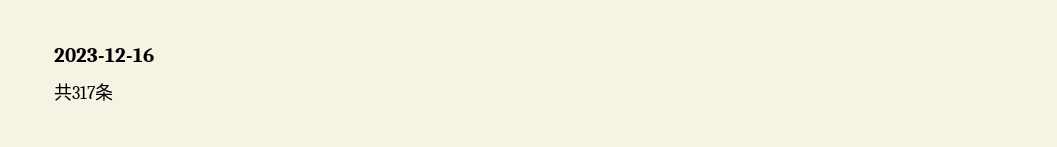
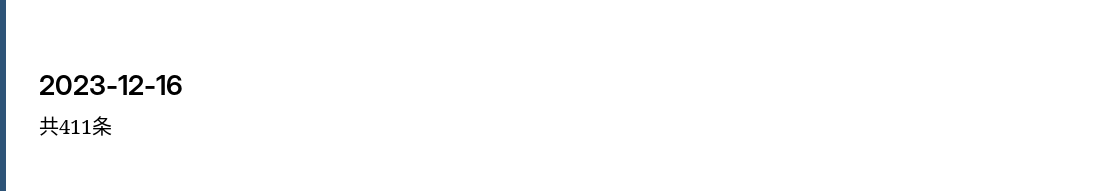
[72,86,96,99] 317 -> [59,120,92,134] 411

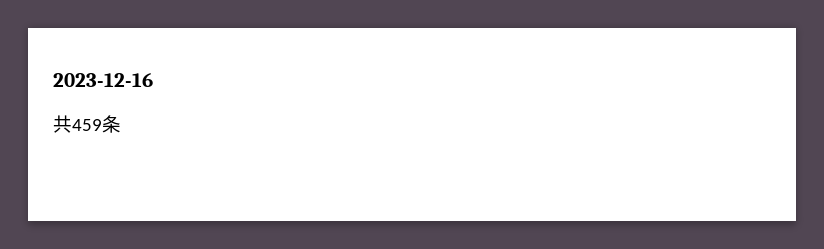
[59,120,92,134] 411 -> [72,119,102,131] 459

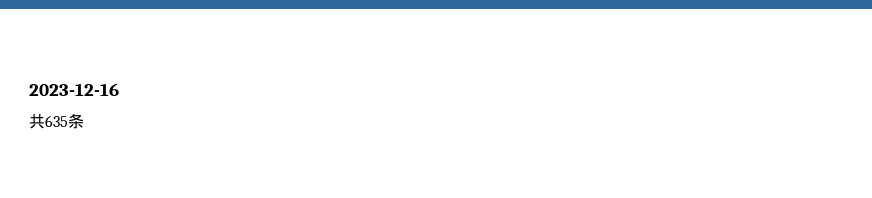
[72,119,102,131] 459 -> [45,115,68,127] 635

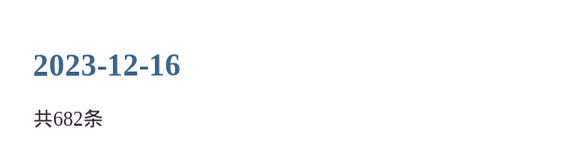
[45,115,68,127] 635 -> [53,111,84,126] 682

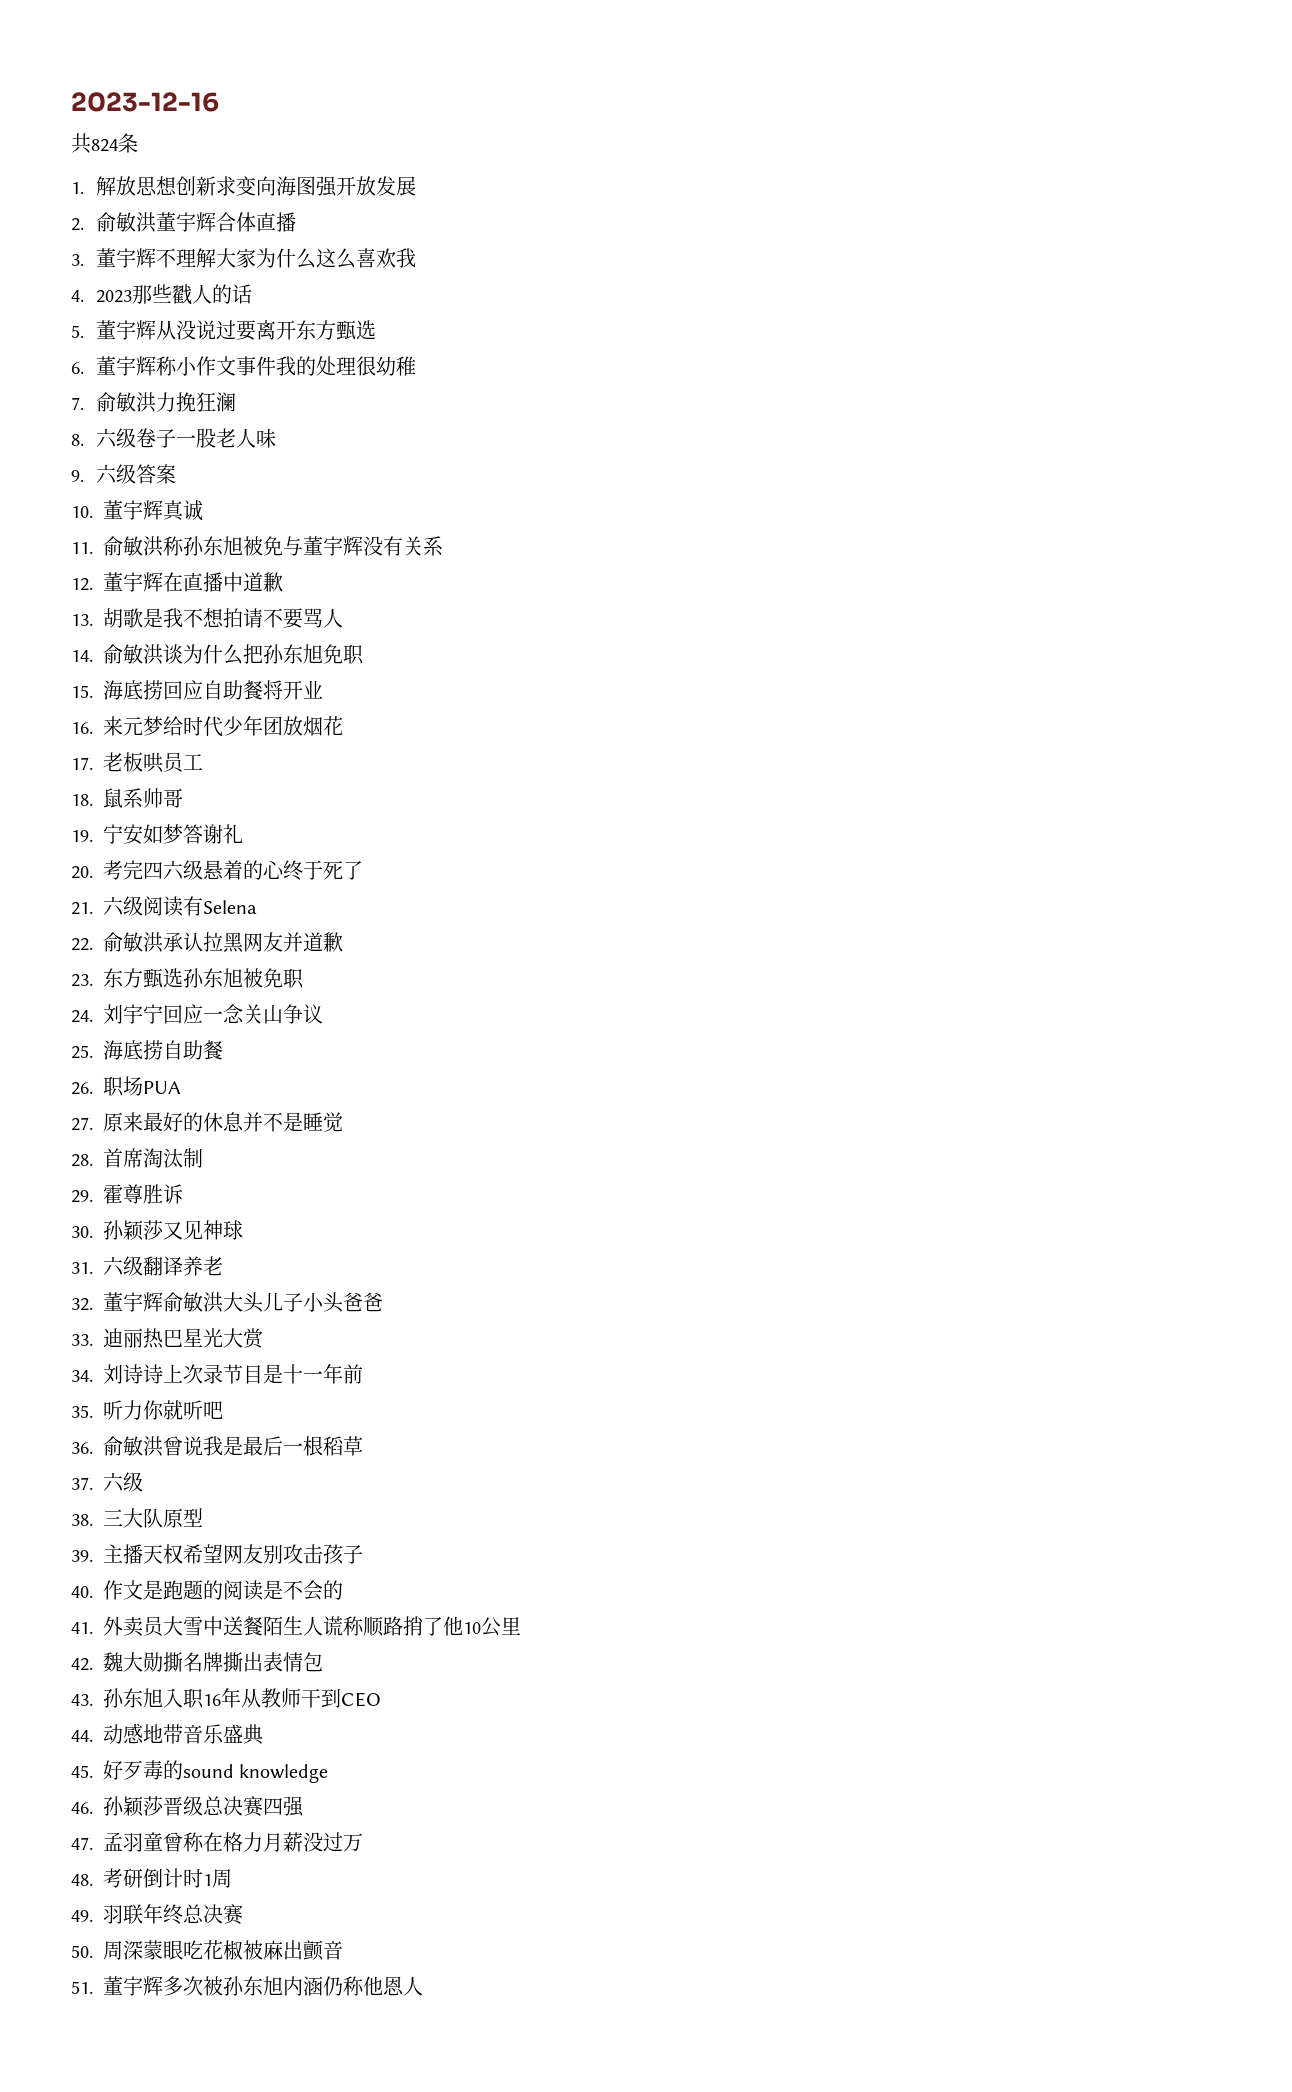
[53,111,84,126] 682 -> [91,139,118,152] 824
(104, 118) none -> [71,176,417,197] [71,212,297,233] [71,248,417,269] [71,284,253,305] [71,320,377,341] [71,356,417,376] [71,392,237,413] [71,428,277,448] [71,464,177,484] [71,500,203,521] [71,536,443,557] [71,572,283,592] [71,608,343,629] [71,644,364,665] [71,680,323,700] [71,716,343,737] [71,752,203,773] [71,788,183,808] [71,824,243,845] [71,860,363,881] [71,896,257,917] [71,932,343,953] [71,968,304,989] [71,1004,323,1024] [71,1040,223,1060] [71,1076,181,1097] [71,1112,343,1132] [71,1148,203,1168] [71,1184,183,1204] [71,1220,243,1241] [71,1256,223,1276] [71,1292,383,1313] [71,1328,264,1349] [71,1364,363,1384] [71,1400,223,1420] [71,1436,363,1457] [71,1472,143,1492] [71,1508,203,1528] [71,1544,363,1565] [71,1580,343,1601] [71,1616,521,1637] [71,1652,323,1672] [71,1688,381,1709] [71,1723,264,1745] [71,1760,329,1783] [71,1796,304,1817] [71,1832,363,1852] [71,1868,232,1888] [71,1904,243,1925] [71,1940,343,1961] [71,1976,423,1996] // 1.解放思想创新求变向海图强开放发展 // 2.俞敏洪董宇辉合体直播 // 3.董宇辉不理解大家为什么这么喜欢我 // 4. 2023那些戳人的话 // 5.董宇辉从没说过要离开东方甄选 // 6.董宇辉称小作文事件我的处理很幼稚 // 7.俞敏洪力挽狂澜 // 8.六级卷子一股老人味 // 9.六级答案 // 10.董宇辉真诚 // 11.俞敏洪称孙东旭被免与董宇辉没有关系 // 12.董宇辉在直播中道歉 // 13.胡歌是我不想拍请不要骂人 // 14.俞敏洪谈为什么把孙东旭免职 // 15.海底捞回应自助餐将开业 // 16.来元梦给时代少年团放烟花 // 17.老板哄员工 // 18.鼠系帅哥 // 19.宁安如梦答谢礼 // 20.考完四六级悬着的心终于死了 // 21.六级阅读有Selena // 22.俞敏洪承认拉黑网友并道歉 // 23.东方甄选孙东旭被免职 // 24.刘宇宁回应一念关山争议 // 25.海底捞自助餐 // 26.职场PUA // 27.原来最好的休息并不是睡觉 // 28.首席淘汰制 // 29.霍尊胜诉 // 30.孙颖莎又见神球 // 31.六级翻译养老 // 32.董宇辉俞敏洪大头儿子小头爸爸 // 33.迪丽热巴星光大赏 // 34.刘诗诗上次录节目是十一年前 // 35.听力你就听吧 // 36.俞敏洪曾说我是最后一根稻草 // 37.六级 // 38.三大队原型 // 39.主播天权希望网友别攻击孩子 // 40.作文是跑题的阅读是不会的 // 41.外卖员大雪中送餐陌生人谎称顺路捎了他10公里 // 42.魏大勋撕名牌撕出表情包 // 43.孙东旭入职16年从教师干到CEO // 44.动感地带音乐盛典 // 45.好歹毒的sound knowledge // 46.孙颖莎晋级总决赛四强 // 47.孟羽童曾称在格力月薪没过万 // 48.考研倒计时1周 // 49.羽联年终总决赛 // 50.周深蒙眼吃花椒被麻出颤音 // 51.董宇辉多次被孙东旭内涵仍称他恩人

